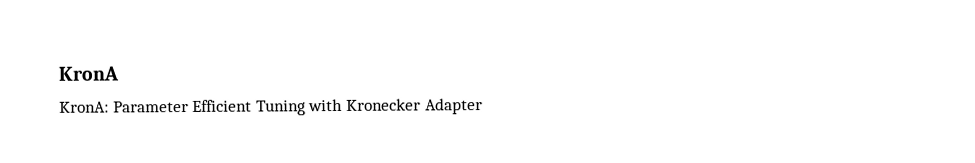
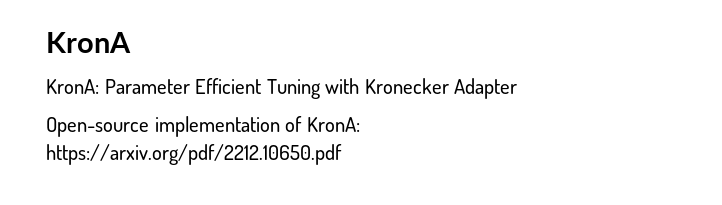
(483, 106) none -> [46,116,360,137] [46,144,342,165] // Open-source implementation of KronA: https://arxiv.org/pdf/2212.10650.pdf

